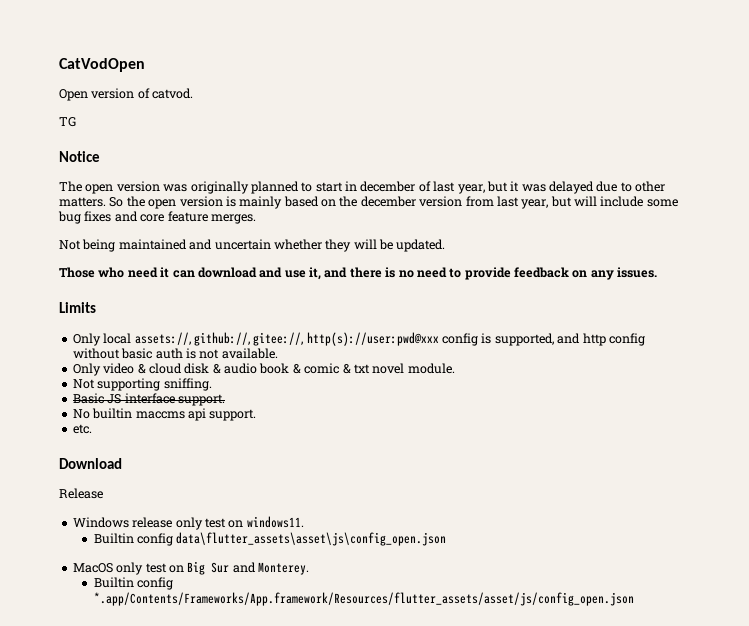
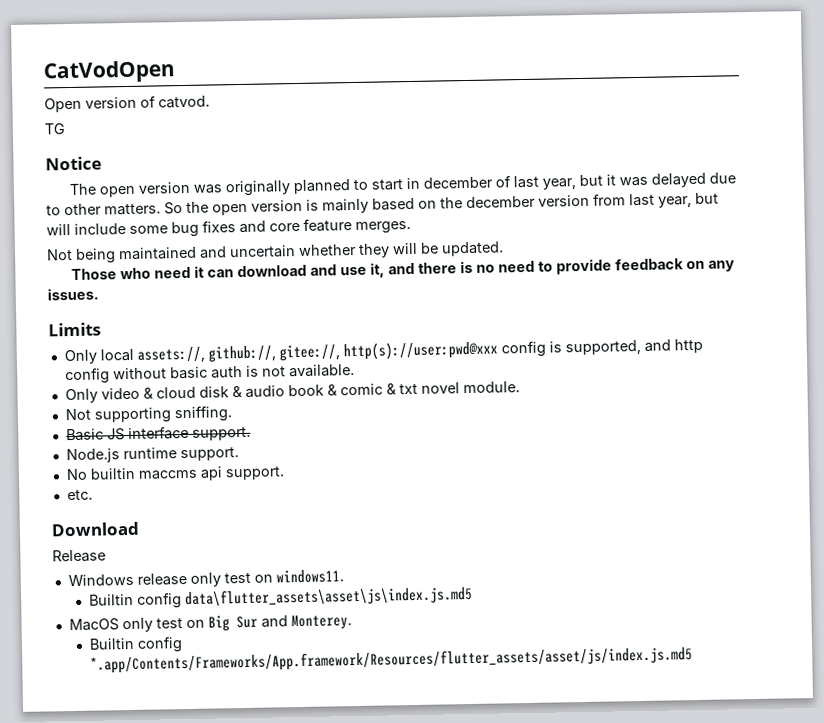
(225, 400) none -> [65,447,239,464] // Node.js runtime support.
[176,532,447,546] data\flutter_assets\asset\js\config_open.json -> [185,585,474,608] data\flutter_assets\asset\js\index.js.md5
[93,592,634,606] *.app/Contents/Frameworks/App.framework/Resources/flutter_assets/asset/js/config_open.json -> [90,646,694,674] *.app/Contents/Frameworks/App.framework/Resources/flutter_assets/asset/js/index.js.md5

